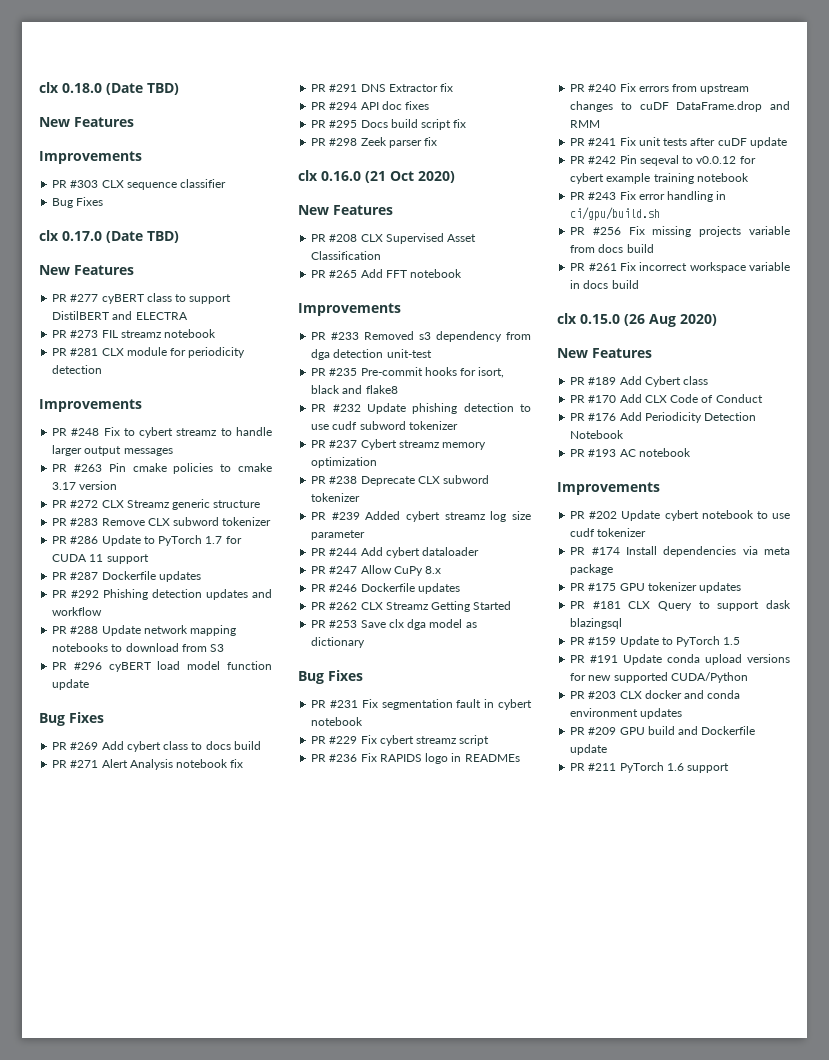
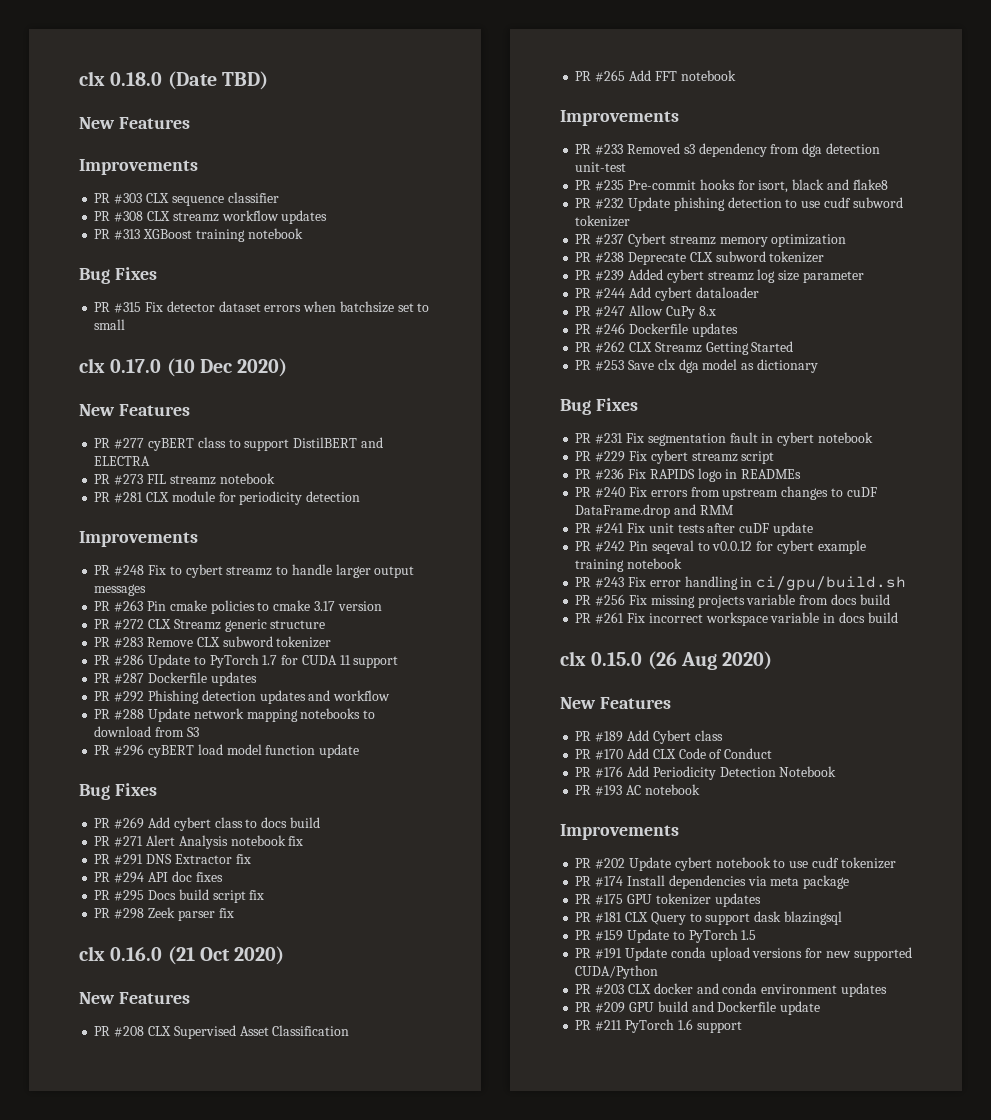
[52,197,104,208] Bug Fixes -> [94,210,328,224] [94,228,303,242] [79,267,157,284] [94,301,430,313] [94,319,126,330] PR #308 CLX streamz workflow updates // PR #313 XGBoost training notebook // Bug Fixes // PR #315 Fix detector dataset errors when batchsize set to small
[106,231,179,243] (Date TBD) -> [166,358,288,377] (10 Dec 2020)

